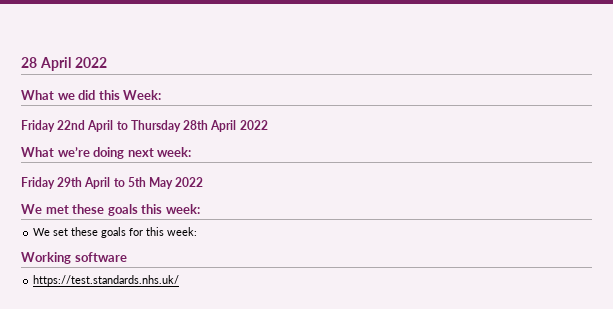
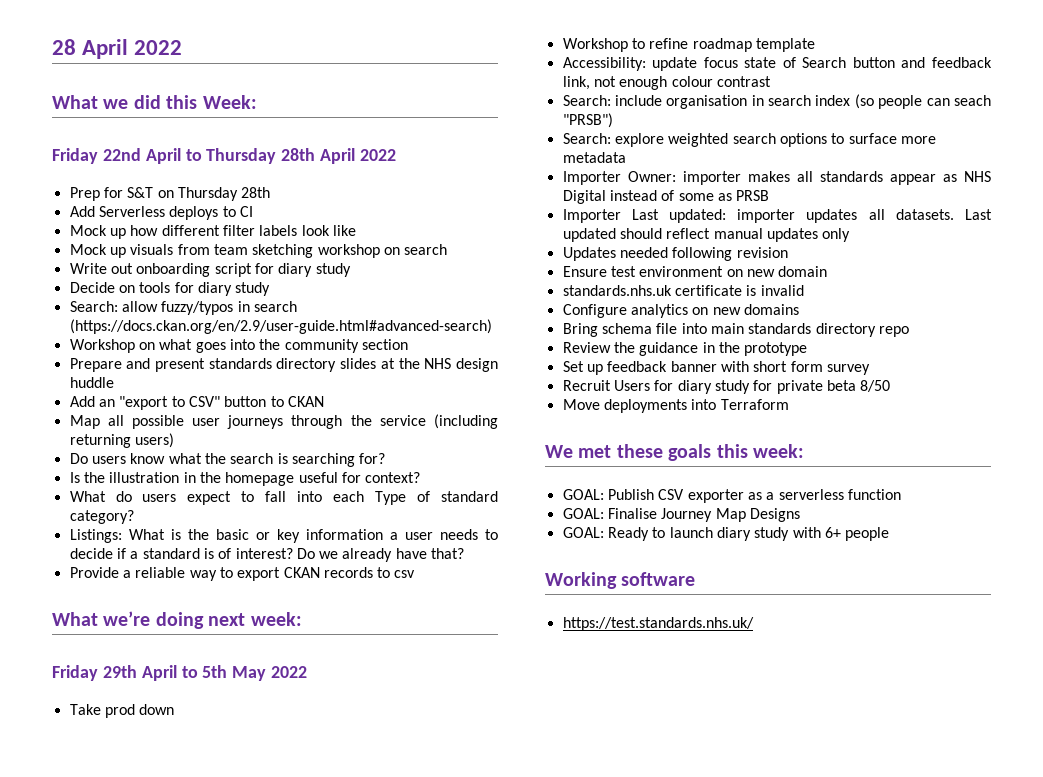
(268, 125) none -> [69,187,271,201] [69,206,253,220] [69,225,356,239] [69,244,448,258] [69,263,351,277] [69,282,271,296] [69,301,297,315] [69,319,492,334] [69,339,408,353] [69,358,498,372] [69,377,114,388] [69,396,324,410] [69,414,499,429] [69,433,174,448] [69,453,386,467] [69,472,421,486] [69,491,498,505] [69,510,134,524] [69,529,499,543] [69,548,465,562] [69,567,416,581] // Prep for S&T on Thursday 28th // Add Serverless deploys to CI // Mock up how different filter labels look like // Mock up visuals from team sketching workshop on search // Write out onboarding script for diary study // Decide on tools for diary study // Search: allow fuzzy/typos in search (https://docs.ckan.org/en/2.9/user-guide.html#advanced-search) // Workshop on what goes into the community section // Prepare and present standards directory slides at the NHS design huddle // Add an "export to CSV" button to CKAN // Map all possible user journeys through the service (including returning users) // Do users know what the search is searching for? // Is the illustration in the homepage useful for context? // What do users expect to fall into each Type of standard category? // Listings: What is the basic or key information a user needs to decide if a standard is of interest? Do we already have that? // Provide a reliable way to export CKAN records to csv
(204, 182) none -> [69,704,175,718] [562,38,815,52] [562,57,992,71] [562,76,771,90] [562,94,991,109] [562,113,613,128] [562,133,936,147] [562,152,626,163] [562,171,991,185] [562,190,770,204] [562,209,992,223] [562,228,851,242] [562,247,788,261] [562,266,828,277] [562,285,804,296] [562,304,799,318] [562,323,909,337] [562,342,808,356] [562,361,870,375] [562,380,891,394] [562,399,789,413] // Take prod down // Workshop to refine roadmap template // Accessibility: update focus state of Search button and feedback link, not enough colour contrast // Search: include organisation in search index (so people can seach "PRSB") // Search: explore weighted search options to surface more metadata // Importer Owner: importer makes all standards appear as NHS Digital instead of some as PRSB // Importer Last updated: importer updates all datasets. Last updated should reflect manual updates only // Updates needed following revision // Ensure test environment on new domain // standards.nhs.uk certificate is invalid // Configure analytics on new domains // Bring schema file into main standards directory repo // Review the guidance in the prototype // Set up feedback banner with short form survey // Recruit Users for diary study for private beta 8/50 // Move deployments into Terraform
[33,227,198,238] We set these goals for this week: -> [562,489,901,503] [562,508,800,522] [562,527,890,541] GOAL: Publish CSV exporter as a serverless function // GOAL: Finalise Journey Map Designs // GOAL: Ready to launch diary study with 6+ people

